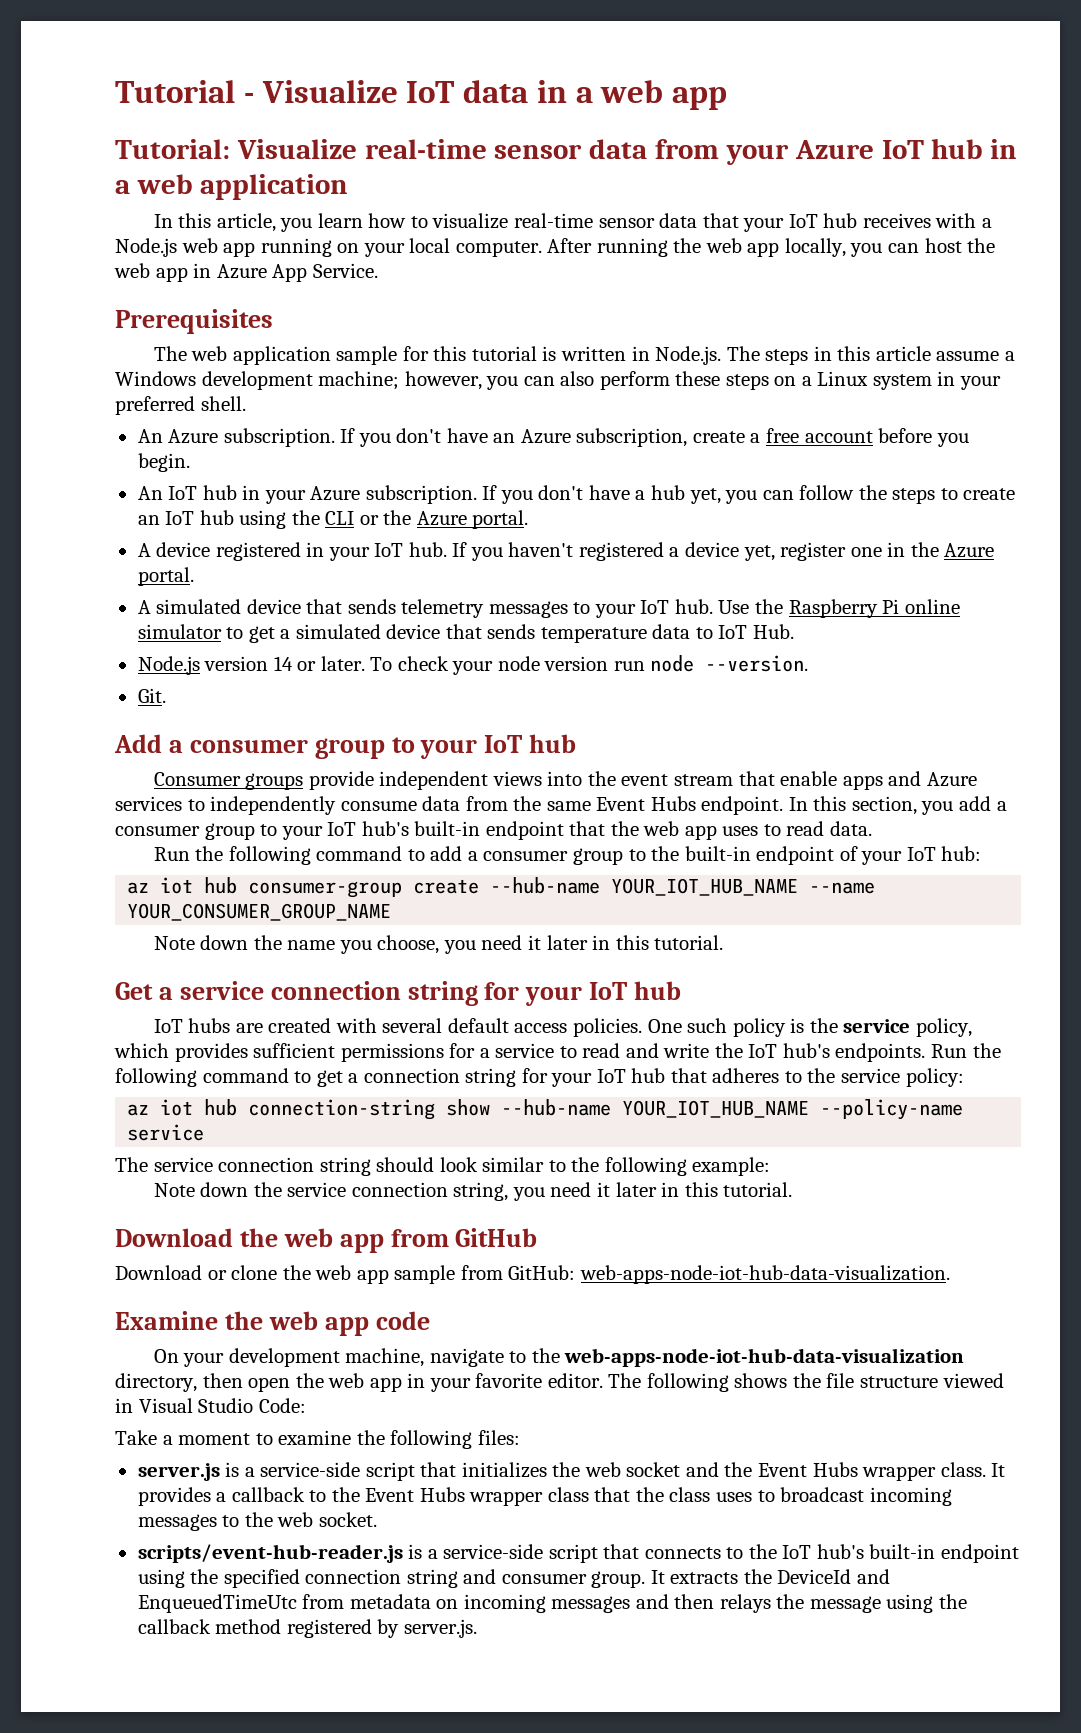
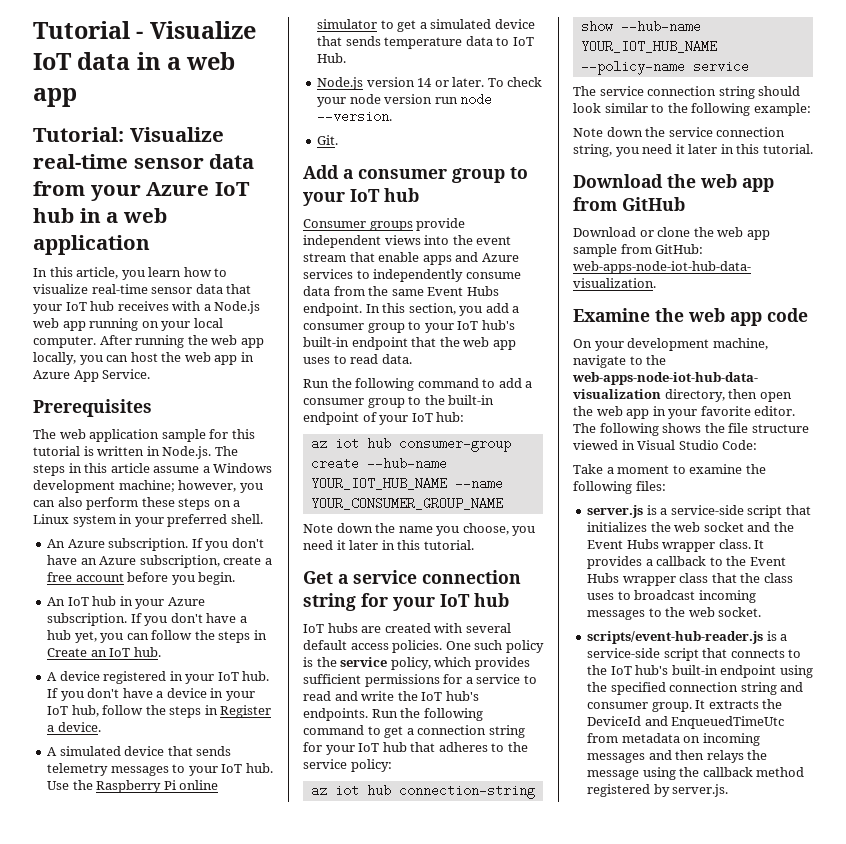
[940,488,1016,500] [137,510,529,529] to create an IoT hub using the CLI or the Azure portal. -> [253,630,267,640] [47,647,161,657] in Create an IoT hub.
[508,542,995,561] [137,567,194,586] haven't registered a device yet, register one in the Azure portal. -> [87,688,255,701] [47,705,272,718] [47,722,101,732] don't have a device in your IoT hub, follow the steps in Register a device.

